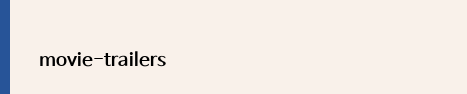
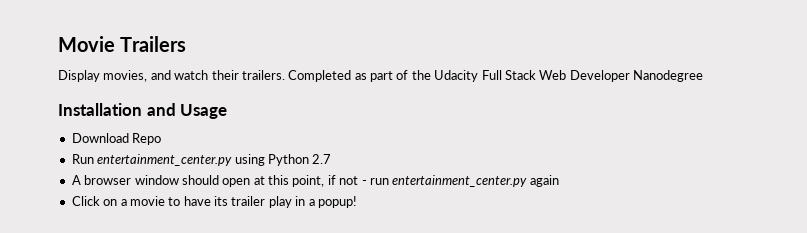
[39,51,166,67] movie-trailers -> [58,36,187,52] [58,70,703,82] [58,103,228,119] [71,133,162,145] [71,154,332,166] [71,175,559,187] [71,196,357,208] Movie Trailers // Display movies, and watch their trailers. Completed as part of the Udacity Full Stack Web Developer Nanodegree // Installation and Usage // Download Repo // Run entertainment_center.py using Python 2.7 // A browser window should open at this point, if not - run entertainment_center.py again // Click on a movie to have its trailer play in a popup!

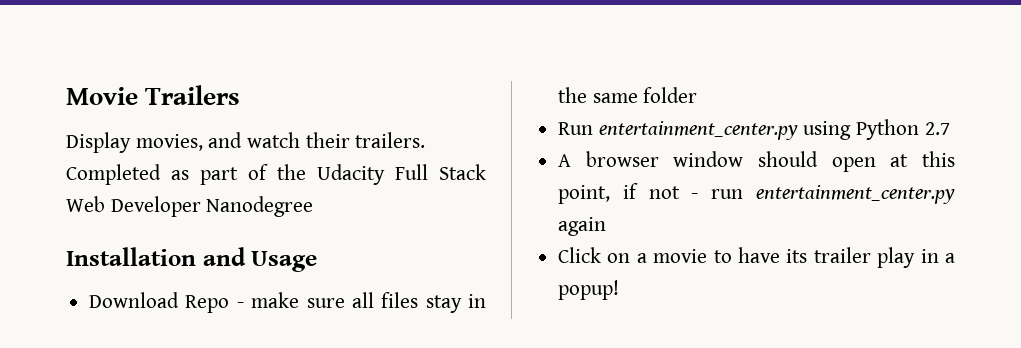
(162, 139) none -> [236,292,486,313] [558,87,698,103] - make sure all files stay in the same folder

